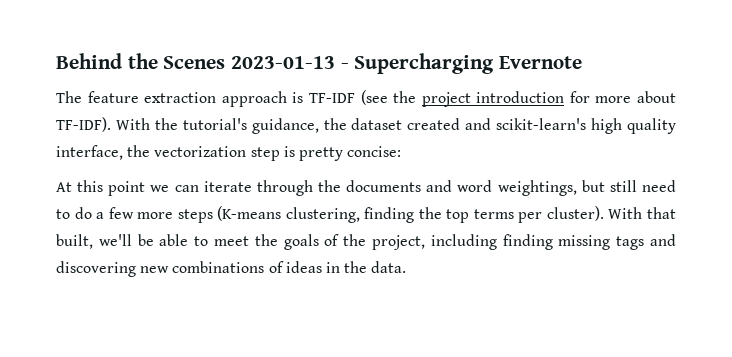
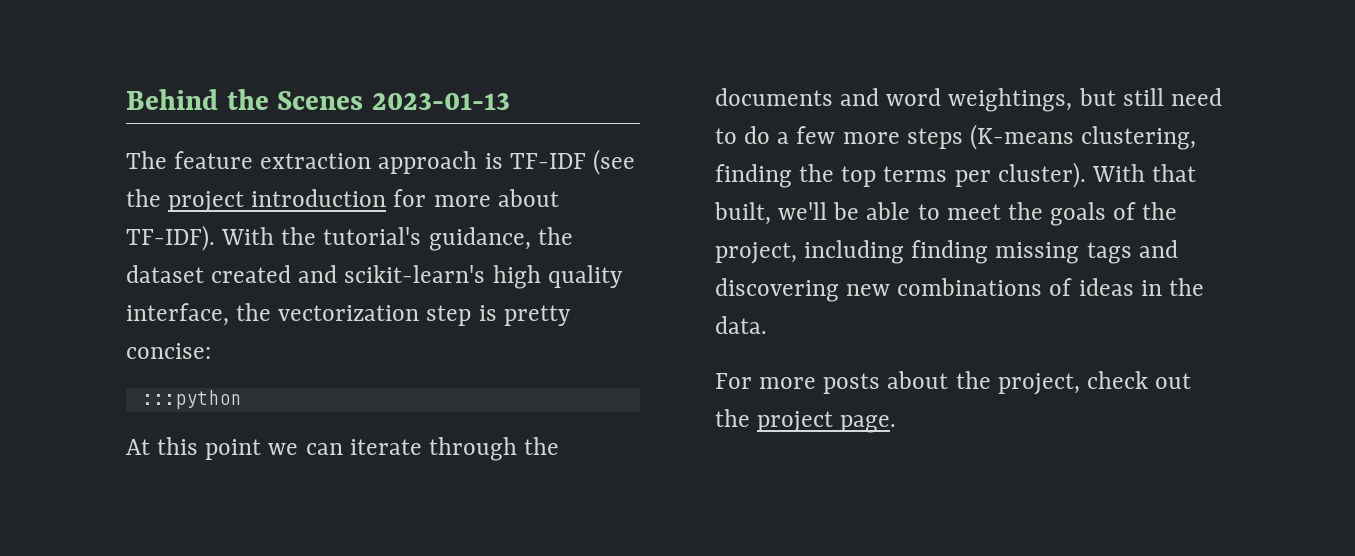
[340,53,583,74] - Supercharging Evernote -> (510, 101) none
(402, 151) none -> [141,390,241,409] // :::python
(407, 267) none -> [715,371,1192,395] [715,409,897,433] // For more posts about the project, check out the project page.

